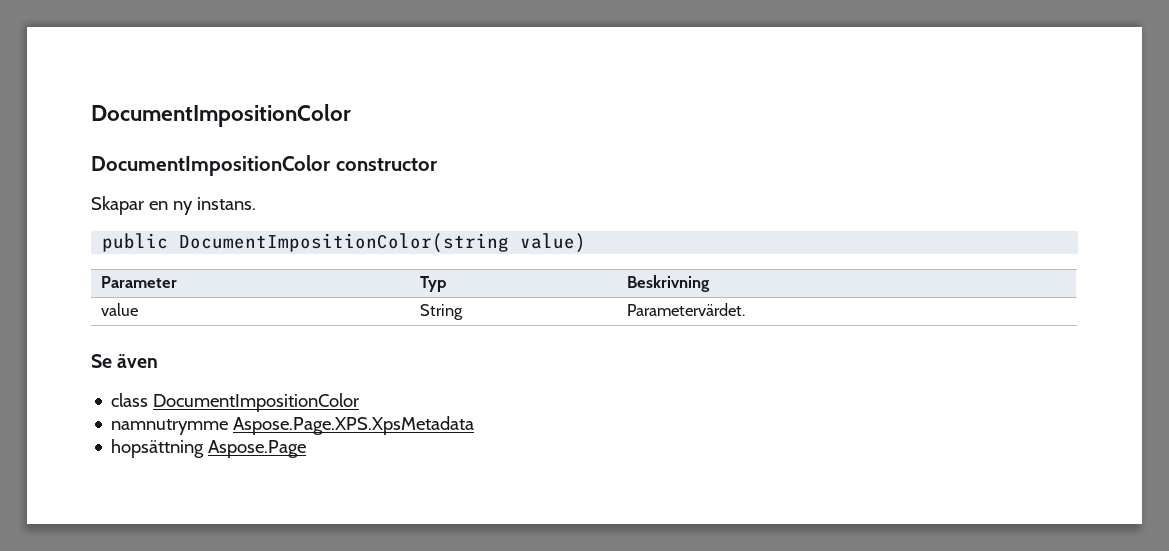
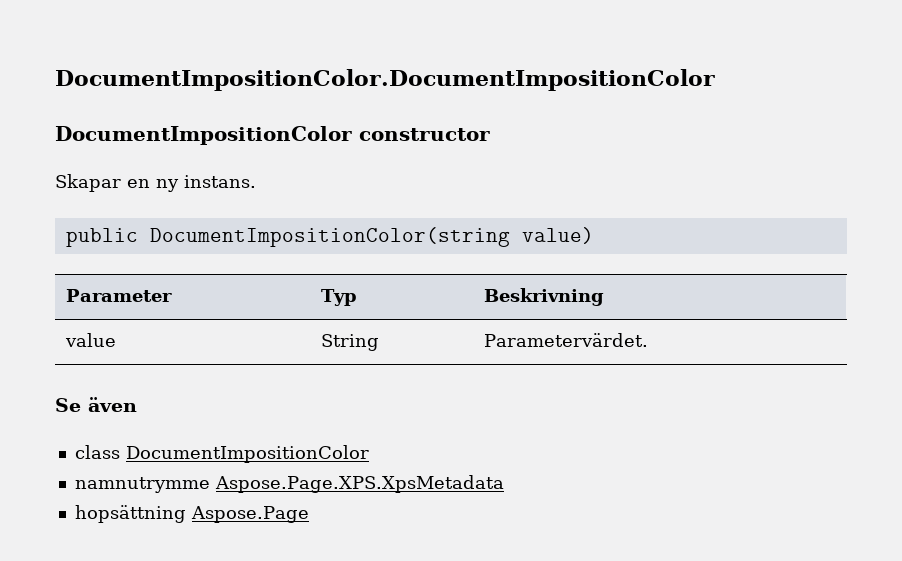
[91,104,351,127] DocumentImpositionColor -> [55,69,715,91] DocumentImpositionColor.DocumentImpositionColor

